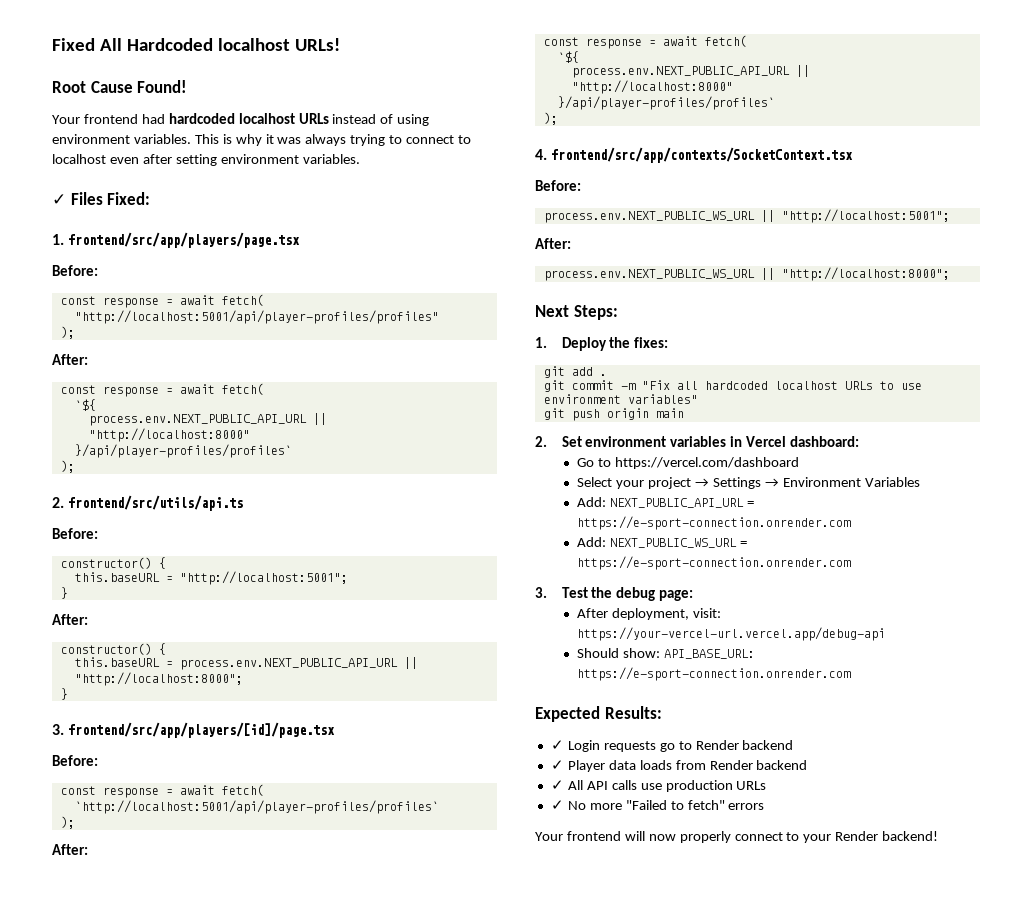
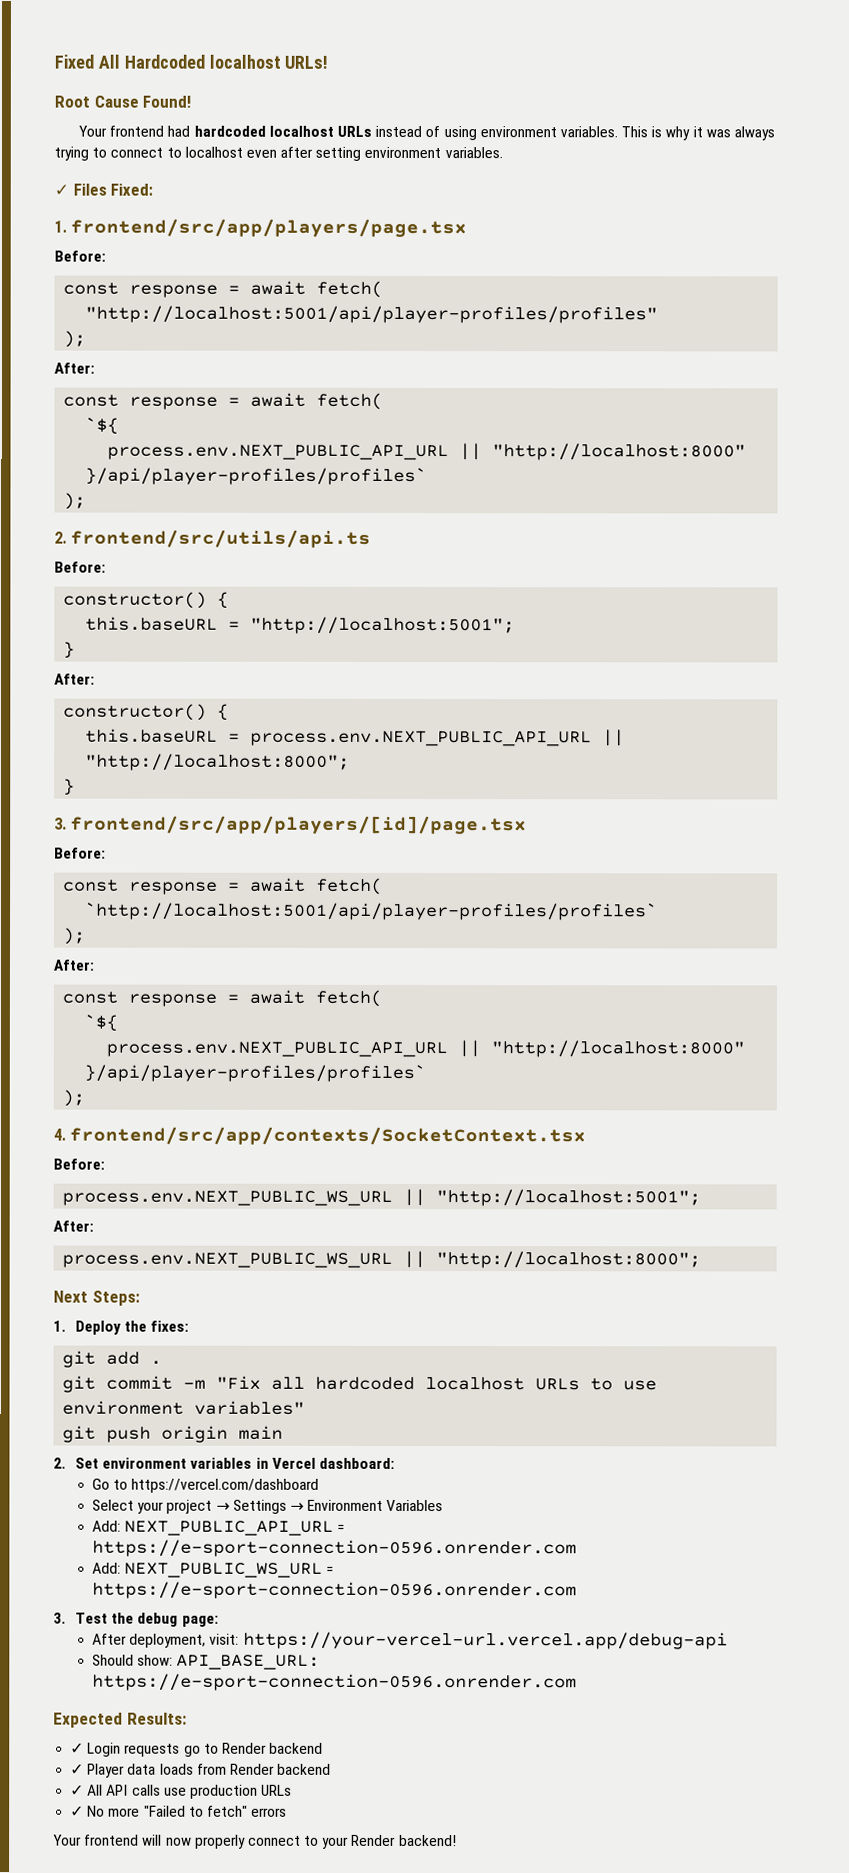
[577,516,852,530] https://e-sport-connection.onrender.com -> [92,1539,578,1558] https://e-sport-connection-0596.onrender.com
[577,556,852,570] https://e-sport-connection.onrender.com -> [92,1581,578,1600] https://e-sport-connection-0596.onrender.com
[577,667,852,681] https://e-sport-connection.onrender.com -> [92,1673,578,1692] https://e-sport-connection-0596.onrender.com

